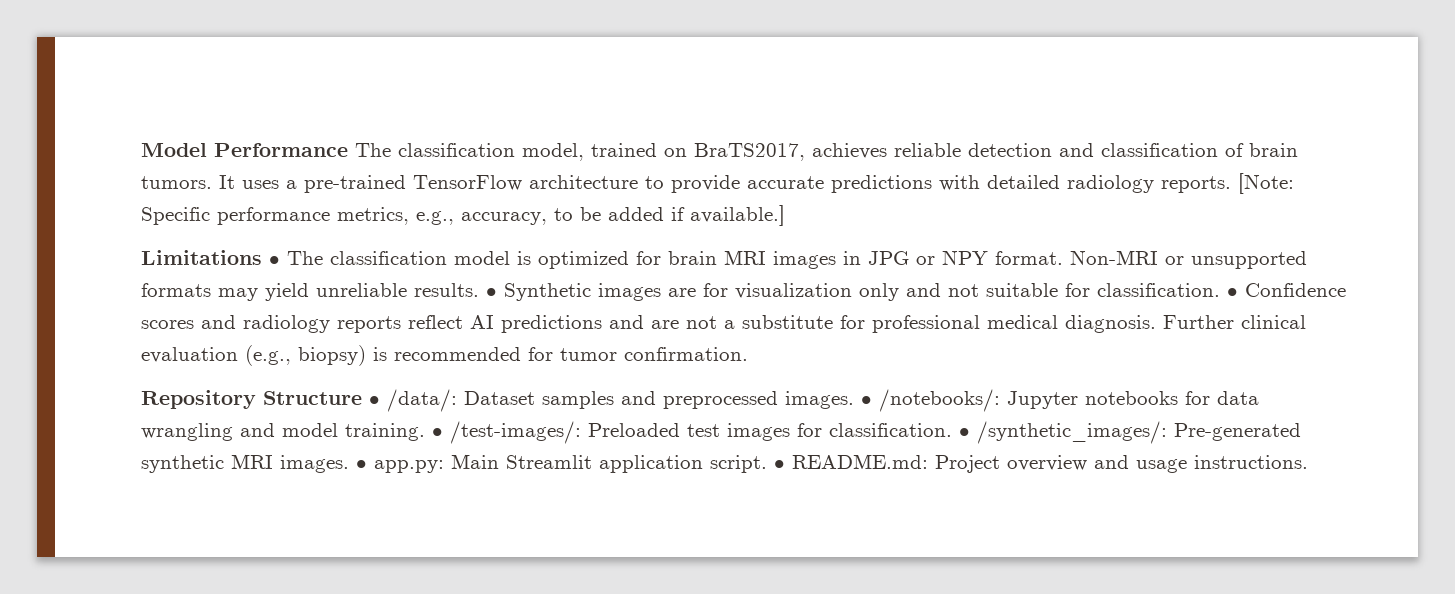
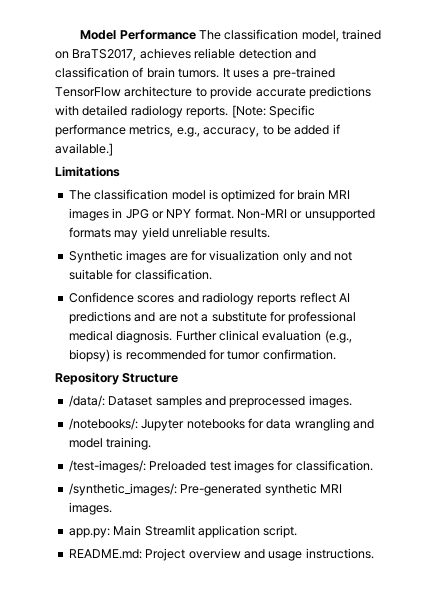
[269,256,280,265] • -> (120, 171) //
[486,288,497,297] • -> (271, 233) //
[1227,288,1238,297] • -> (212, 274) //
[369,396,380,405] • -> (179, 378) //
[861,396,872,405] • -> (352, 401) //
[432,428,443,437] • -> (152, 443) //
[959,428,970,437] • -> (373, 465) //
[356,460,367,469] • -> (112, 508) //
[774,460,785,469] • -> (298, 531) //

